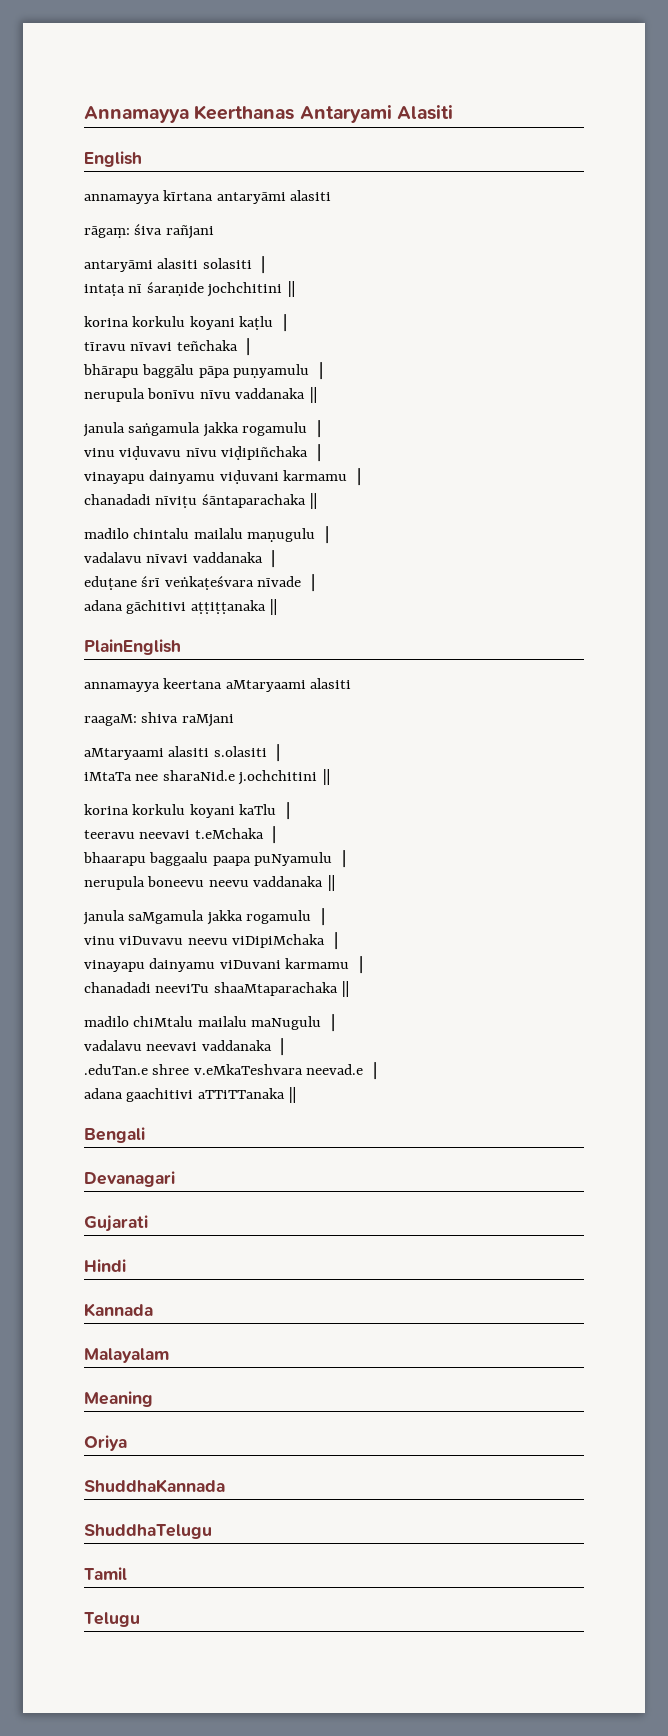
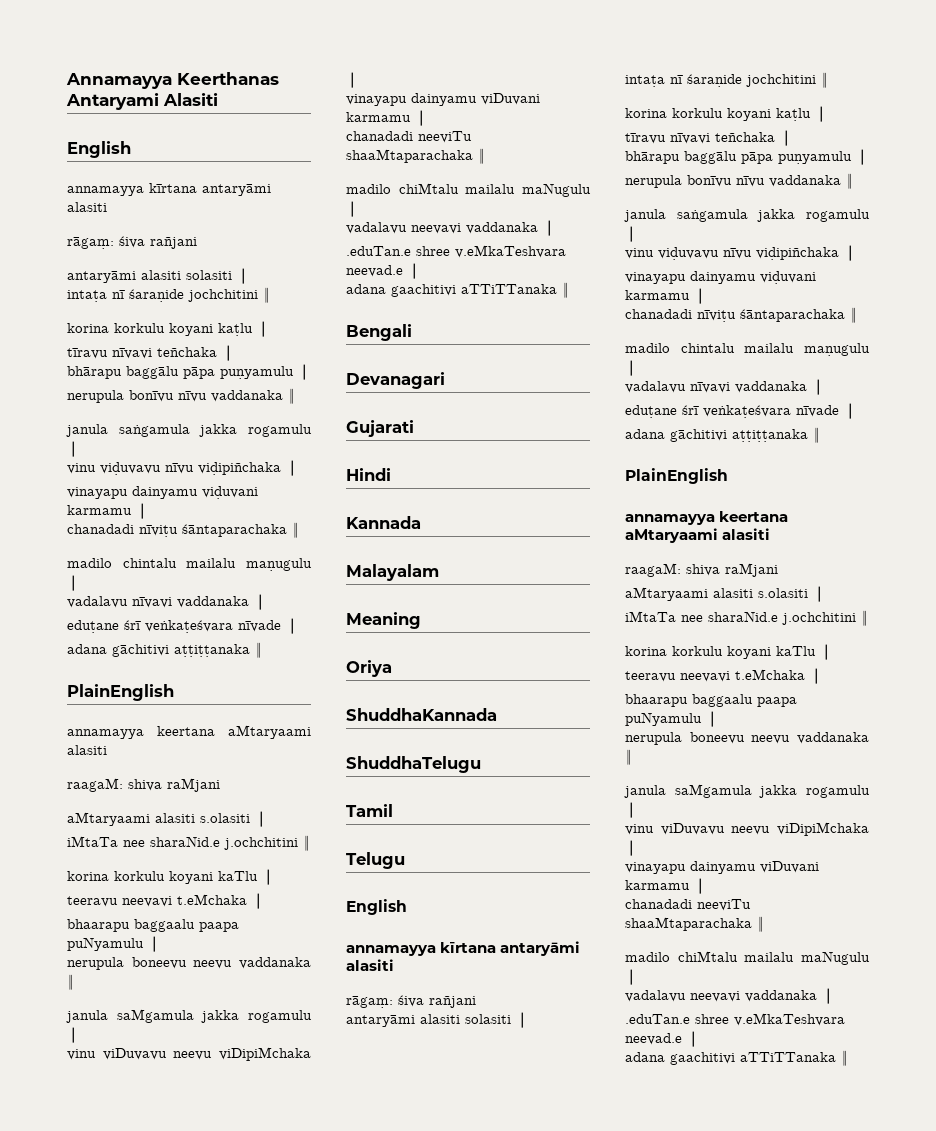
(140, 1619) none -> [346,899,407,915] [346,941,581,956] [346,959,394,971] [346,995,476,1008] [346,1012,529,1028] [625,72,829,88] [625,106,828,122] [625,130,793,146] [625,149,869,165] [625,173,854,189] [624,209,870,222] [625,226,638,242] [625,245,857,261] [625,271,816,284] [625,288,707,304] [625,307,858,323] [625,343,870,356] [625,360,638,376] [625,379,825,395] [625,403,857,419] [625,427,821,443] [625,468,728,484] [625,511,789,525] [625,528,771,543] [625,563,778,577] [625,586,826,602] [625,610,869,626] [625,644,833,660] [625,668,823,684] [625,694,797,707] [625,711,719,727] [625,732,869,745] [625,749,633,765] [624,784,870,798] [625,802,638,818] [625,822,869,836] [625,840,638,856] [625,861,819,874] [625,878,707,894] [625,899,751,911] [625,916,765,932] [625,951,870,965] [625,969,638,985] [625,988,835,1004] [625,1013,845,1026] [625,1031,700,1047] [625,1050,849,1066] // English // annamayya kīrtana antaryāmi alasiti // rāgaṃ: śiva rañjani // antaryāmi alasiti solasiti ❘ // intaṭa nī śaraṇide jochchitini ‖ // korina korkulu koyani kaṭlu ❘ // tīravu nīvavi teñchaka ❘ // bhārapu baggālu pāpa puṇyamulu ❘ // nerupula bonīvu nīvu vaddanaka ‖ // janula saṅgamula jakka rogamulu ❘ // vinu viḍuvavu nīvu viḍipiñchaka ❘ // vinayapu dainyamu viḍuvani karmamu ❘ // chanadadi nīviṭu śāntaparachaka ‖ // madilo chintalu mailalu maṇugulu ❘ // vadalavu nīvavi vaddanaka ❘ // eduṭane śrī veṅkaṭeśvara nīvade ❘ // adana gāchitivi aṭṭiṭṭanaka ‖ // PlainEnglish // annamayya keertana aMtaryaami alasiti // raagaM: shiva raMjani // aMtaryaami alasiti s.olasiti ❘ // iMtaTa nee sharaNid.e j.ochchitini ‖ // korina korkulu koyani kaTlu ❘ // teeravu neevavi t.eMchaka ❘ // bhaarapu baggaalu paapa puNyamulu ❘ // nerupula boneevu neevu vaddanaka ‖ // janula saMgamula jakka rogamulu ❘ // vinu viDuvavu neevu viDipiMchaka ❘ // vinayapu dainyamu viDuvani karmamu ❘ // chanadadi neeviTu shaaMtaparachaka ‖ // madilo chiMtalu mailalu maNugulu ❘ // vadalavu neevavi vaddanaka ❘ // .eduTan.e shree v.eMkaTeshvara neevad.e ❘ // adana gaachitivi aTTiTTanaka ‖

